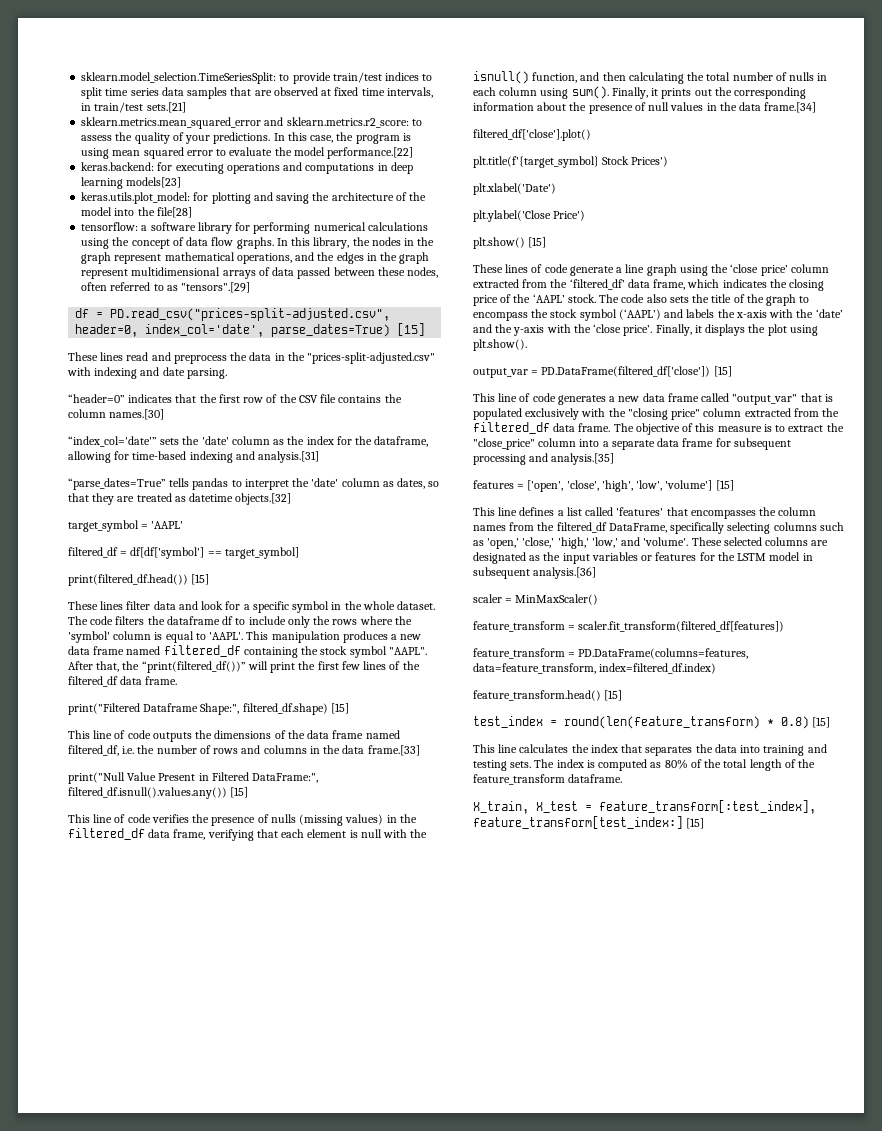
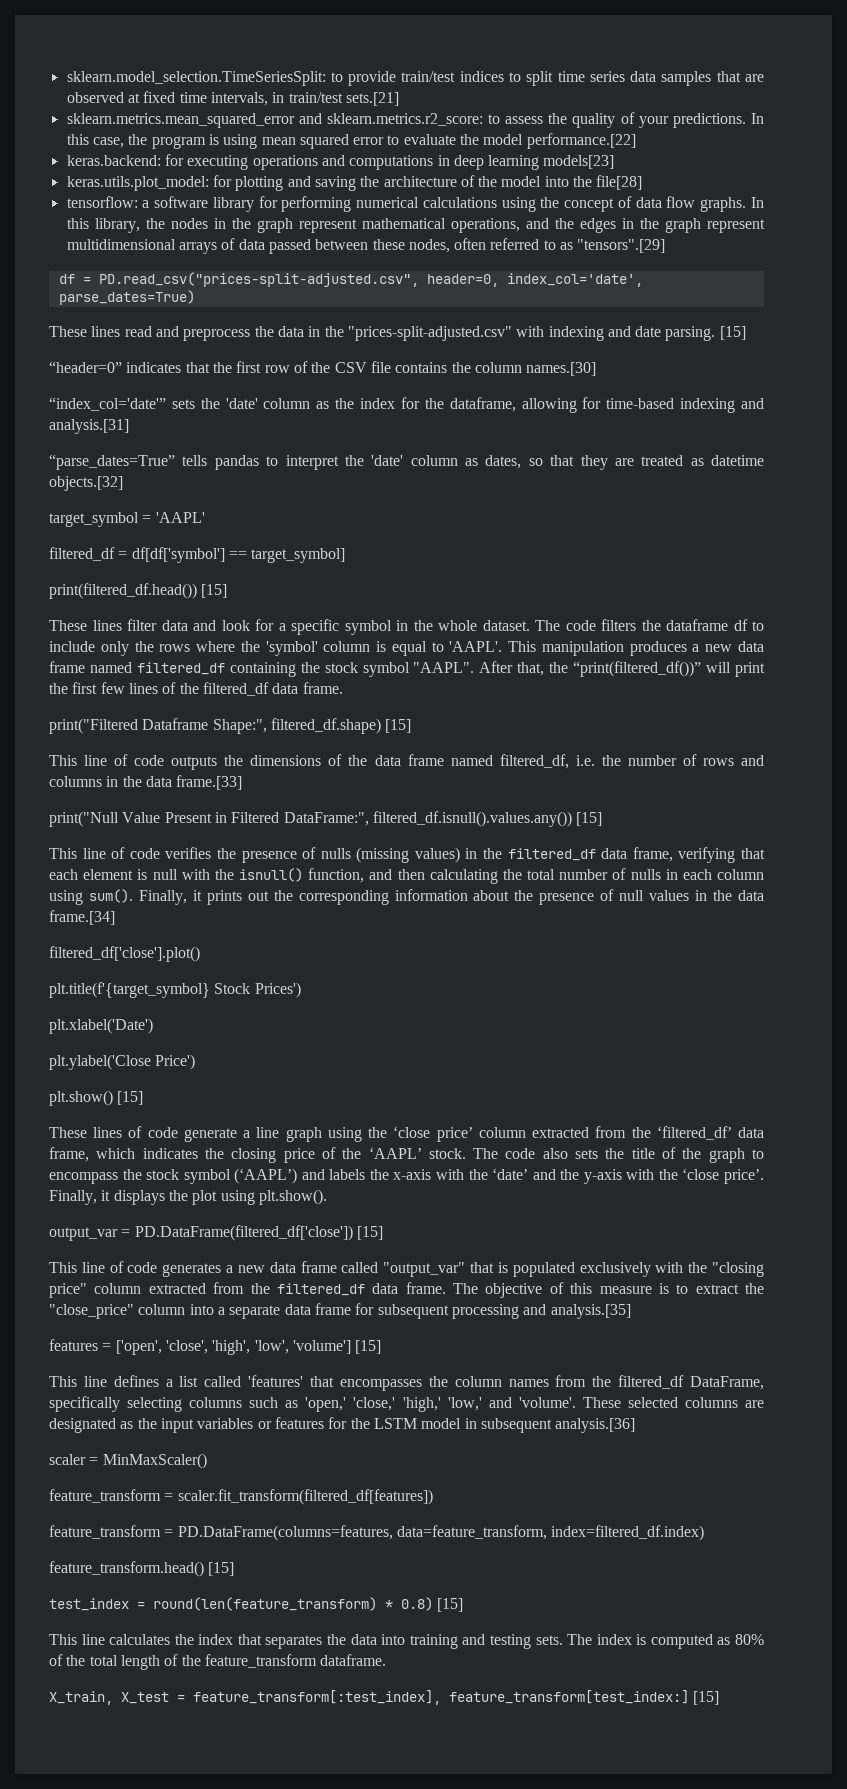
[397,323,426,336] [15] -> (195, 297) none
(227, 373) none -> [719,326,746,340] [15]

